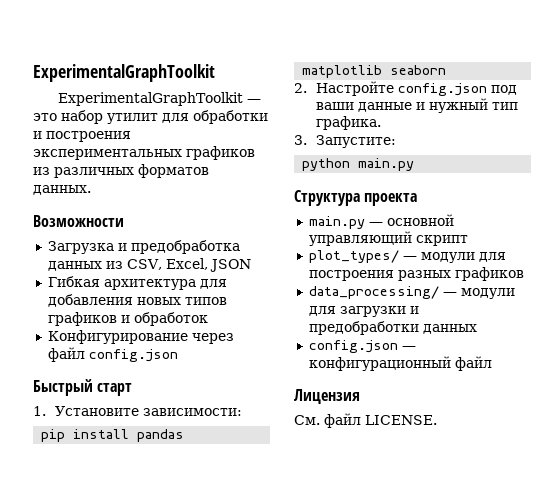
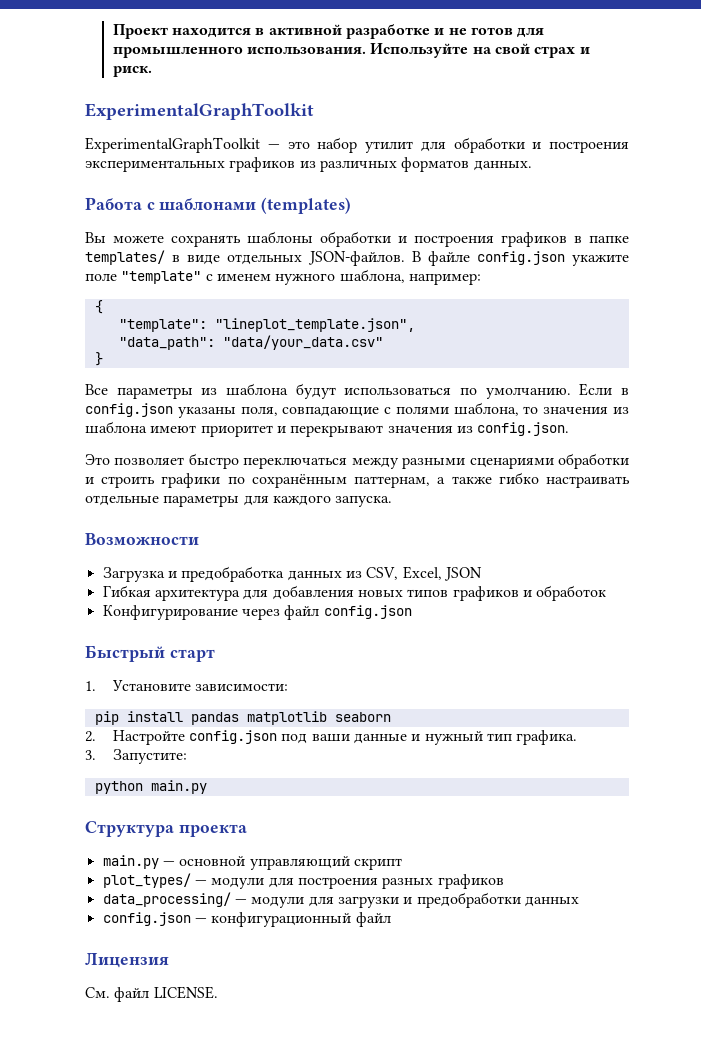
(33, 73) none -> [112,24,545,39] [112,43,590,58] [112,66,152,77] Проект находится в активной разработке и не готов для промышленного использования. Используйте на свой страх и риск. //
(91, 190) none -> [85,197,352,214] [85,231,629,247] [85,250,629,266] [85,269,481,285] [94,300,103,314] [118,318,415,332] [118,335,383,350] [94,352,103,366] [85,383,629,399] [85,402,629,418] [85,421,570,437] [85,453,629,469] [85,472,630,488] [85,495,393,507] // Работа с шаблонами (templates) // Вы можете сохранять шаблоны обработки и построения графиков в папке templates/ в виде отдельных JSON-файлов. В файле config.json укажите поле "template" с именем нужного шаблона, например: // { // "template": "lineplot_template.json", // "data_path": "data/your_data.csv" // } // Все параметры из шаблона будут использоваться по умолчанию. Если в config.json указаны поля, совпадающие с полями шаблона, то значения из шаблона имеют приоритет и перекрывают значения из config.json. // Это позволяет быстро переключаться между разными сценариями обработки и строить графики по сохранённым паттернам, а также гибко настраивать отдельные параметры для каждого запуска.

